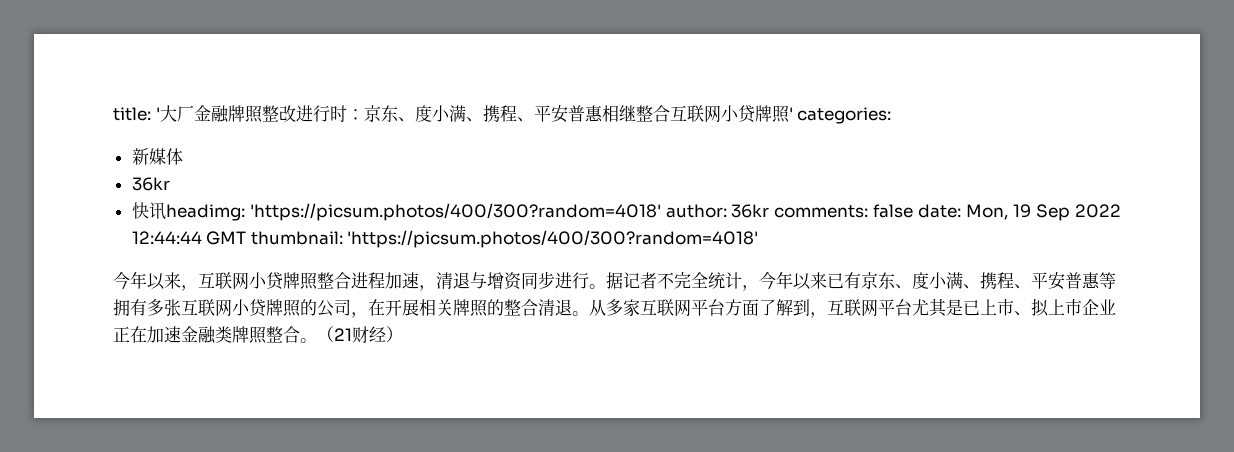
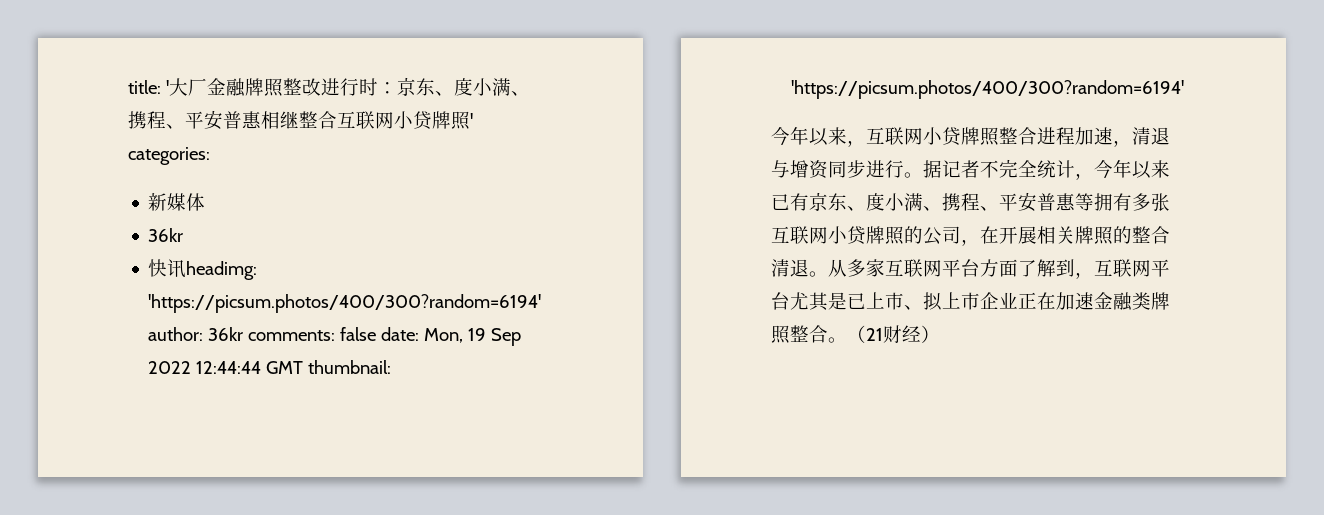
[249,203,661,221] 'https://picsum.photos/400/300?random=4018' -> [148,294,542,313] 'https://picsum.photos/400/300?random=6194'
[347,230,759,248] 'https://picsum.photos/400/300?random=4018' -> [791,80,1185,99] 'https://picsum.photos/400/300?random=6194'

